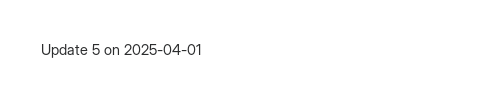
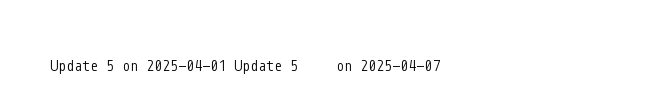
(201, 49) none -> [234,60,440,74] Update 5 on 2025-04-07

